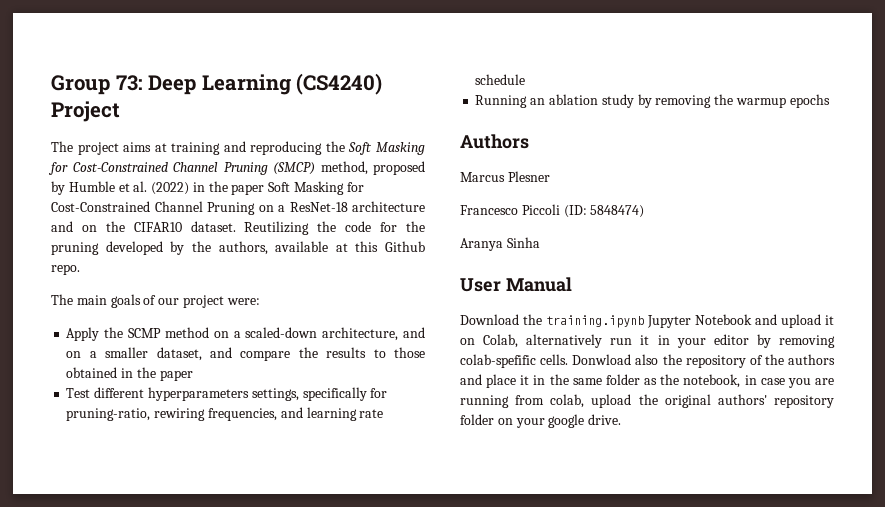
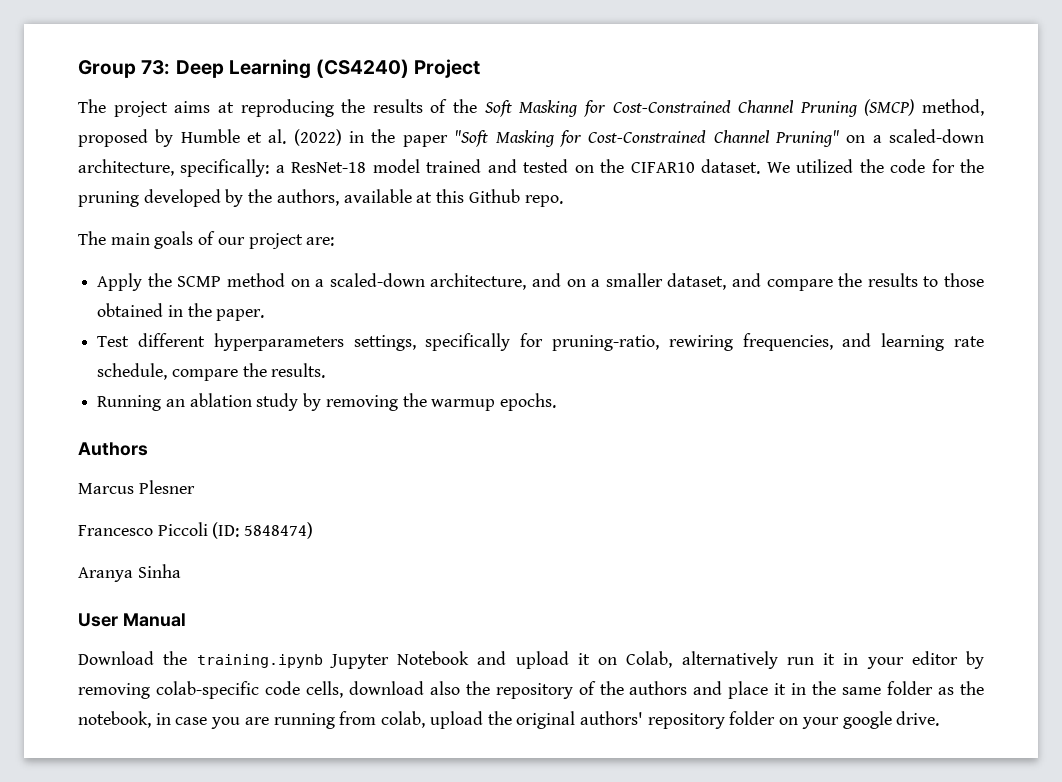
[171,141,323,155] training and reproducing -> [240,99,448,117] reproducing the results of
[268,181,364,195] [51,201,425,215] [51,221,73,232] Soft Masking for Cost-Constrained Channel Pruning on a ResNet-18 architecture and -> [454,129,985,147] [78,159,569,177] "Soft Masking for Cost-Constrained Channel Pruning" on a scaled-down architecture, specifically: a ResNet-18 model trained and tested
[244,221,310,235] Reutilizing -> [766,159,854,173] We utilized
[226,298,260,305] were: -> [306,237,335,246] are:
[159,370,193,381] paper -> [216,309,265,321] paper.
[475,74,526,85] schedule -> [97,363,326,381] schedule, compare the results.
[789,94,830,108] epochs -> [500,393,557,411] epochs.
[460,354,632,368] colab-spefific cells. Donwload -> [155,681,424,699] colab-specific code cells, download

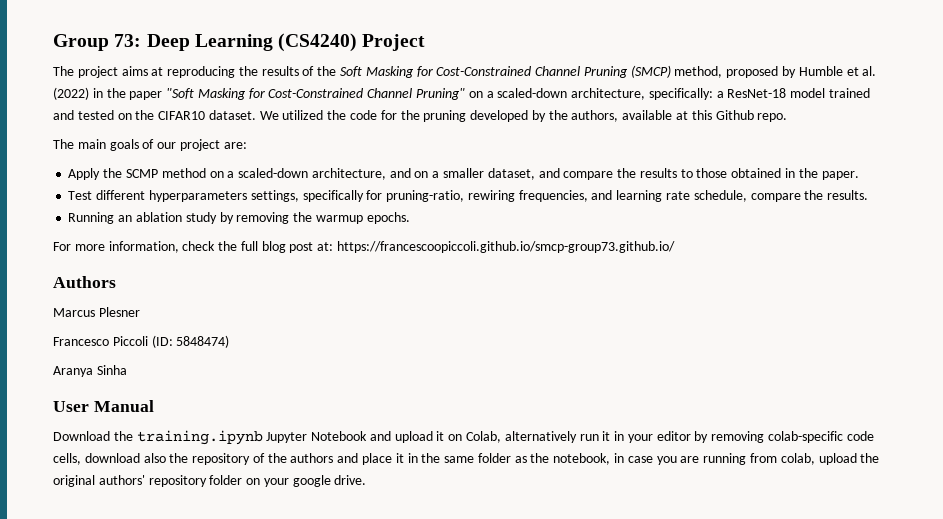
(557, 402) none -> [53,241,676,253] // For more information, check the full blog post at: https://francescoopiccoli.github.io/smcp-group73.github.io/

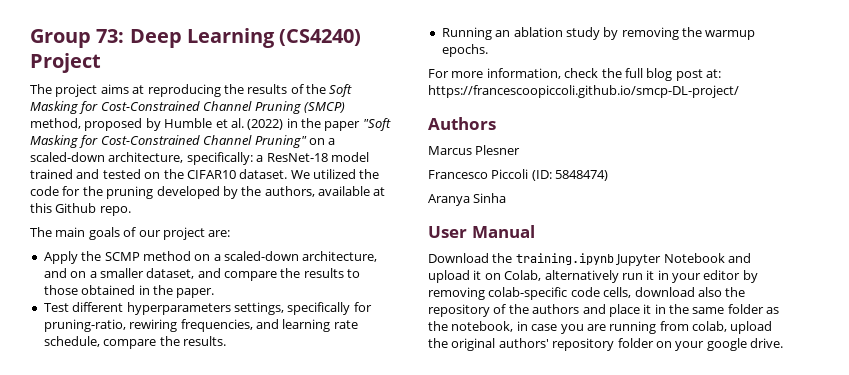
[337,241,676,253] https://francescoopiccoli.github.io/smcp-group73.github.io/ -> [428,85,739,98] https://francescoopiccoli.github.io/smcp-DL-project/

